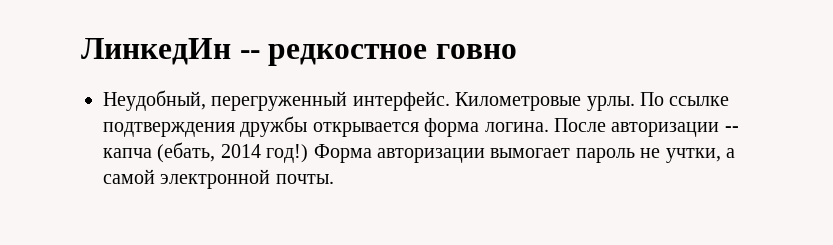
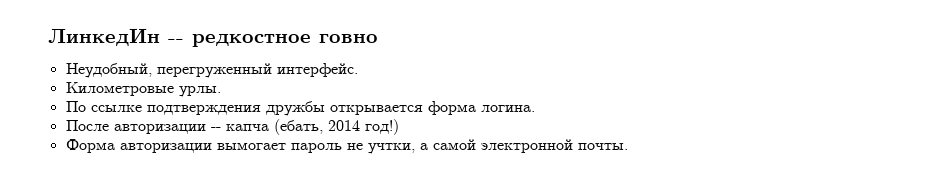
(450, 101) none -> (358, 70) //
(635, 103) none -> (221, 91) //
(549, 127) none -> (535, 108) //
(309, 153) none -> (399, 127) //

